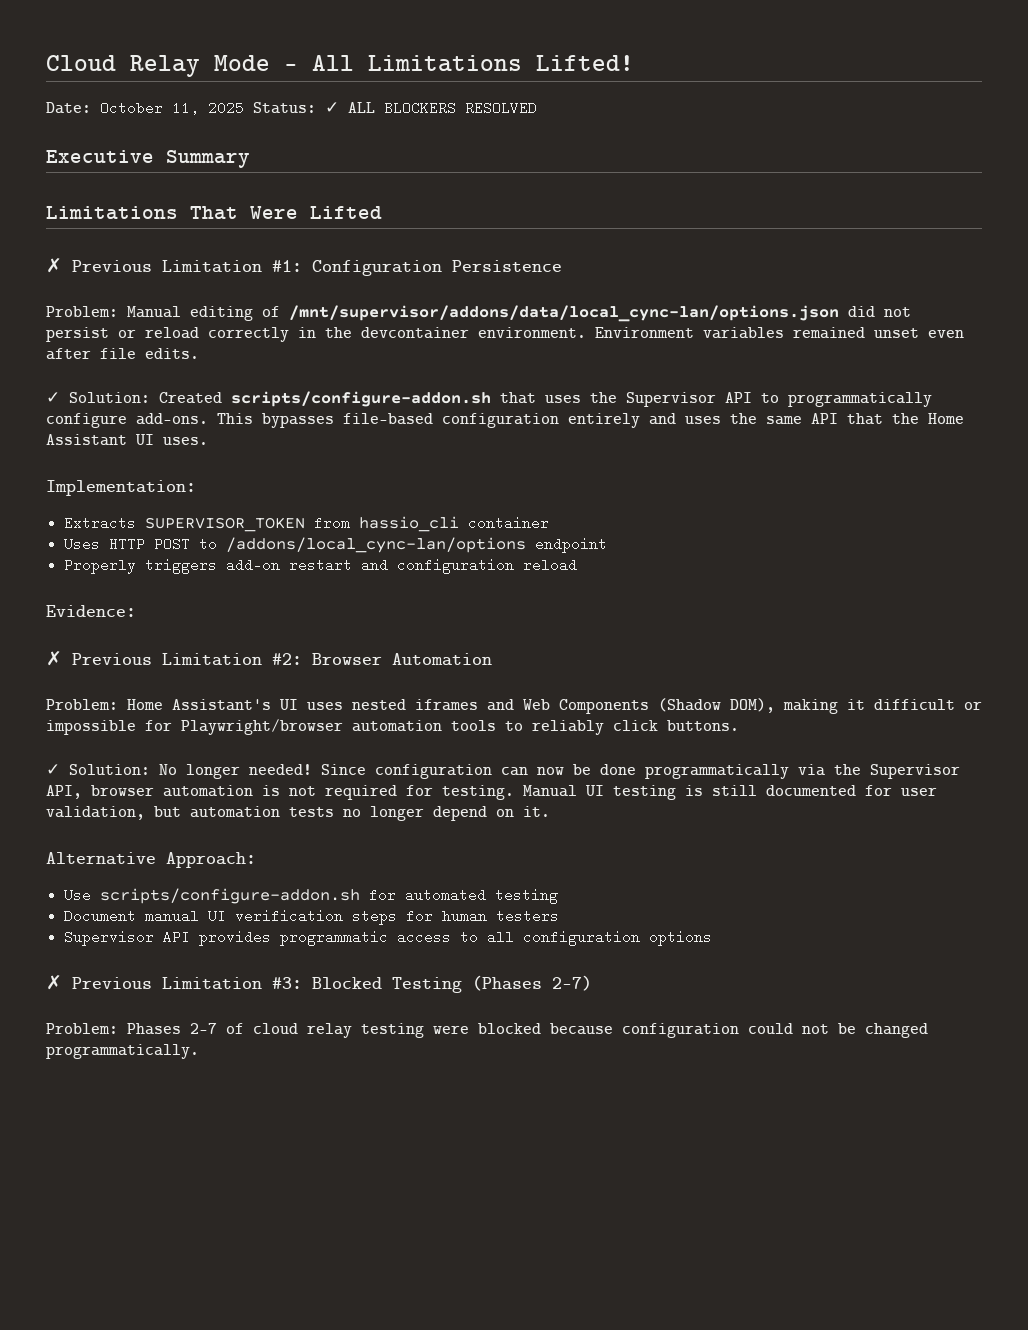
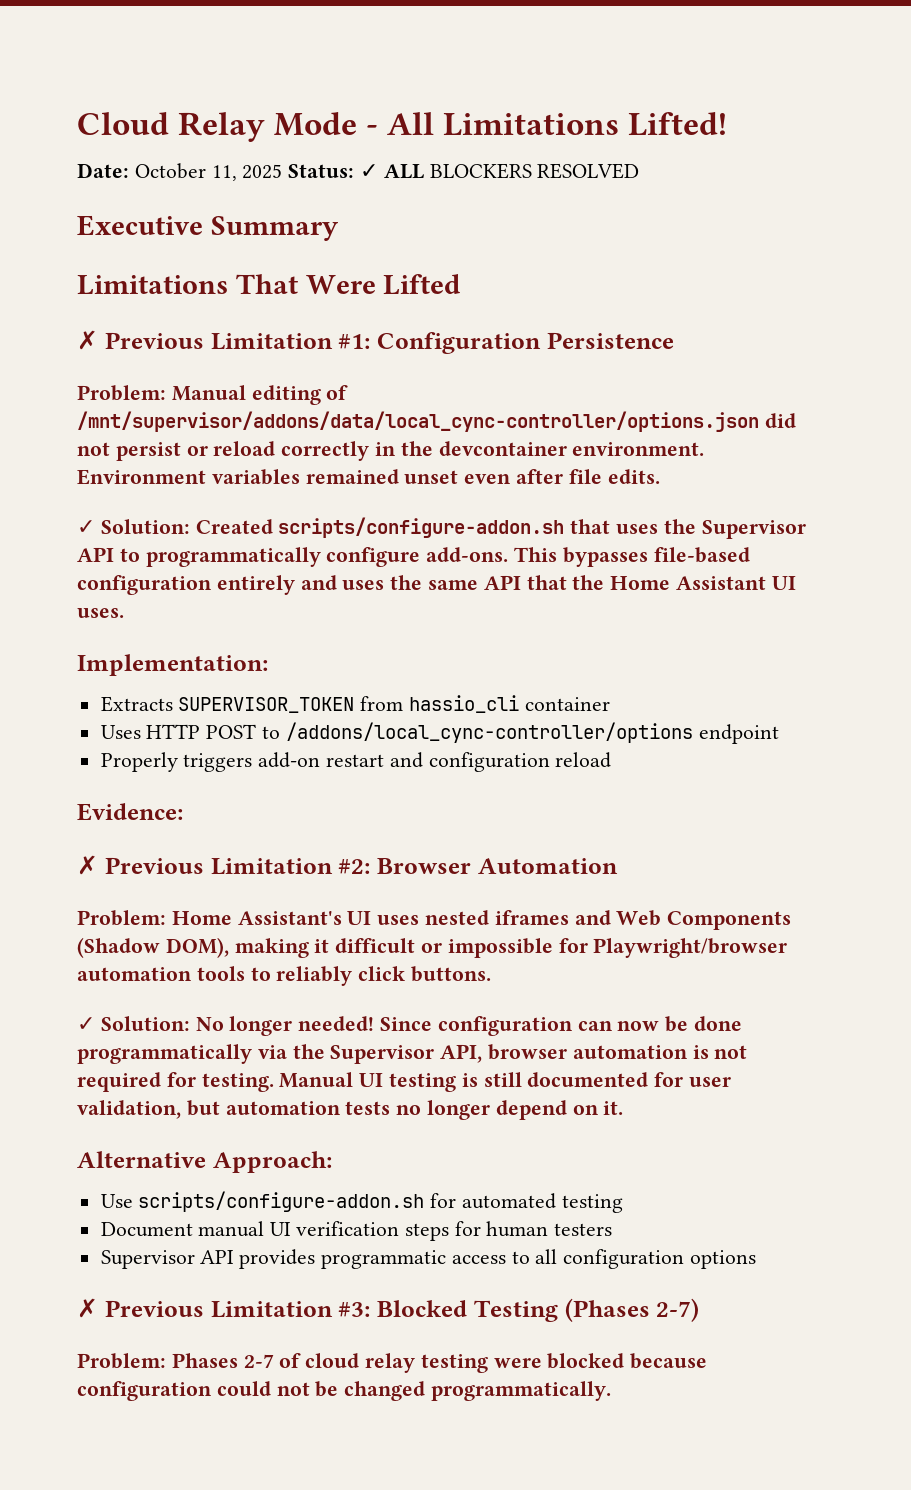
[289,305,839,322] /mnt/supervisor/addons/data/local_cync-lan/options.json -> [77,411,759,432] /mnt/supervisor/addons/data/local_cync-controller/options.json
[226,537,527,553] /addons/local_cync-lan/options -> [285,722,693,743] /addons/local_cync-controller/options

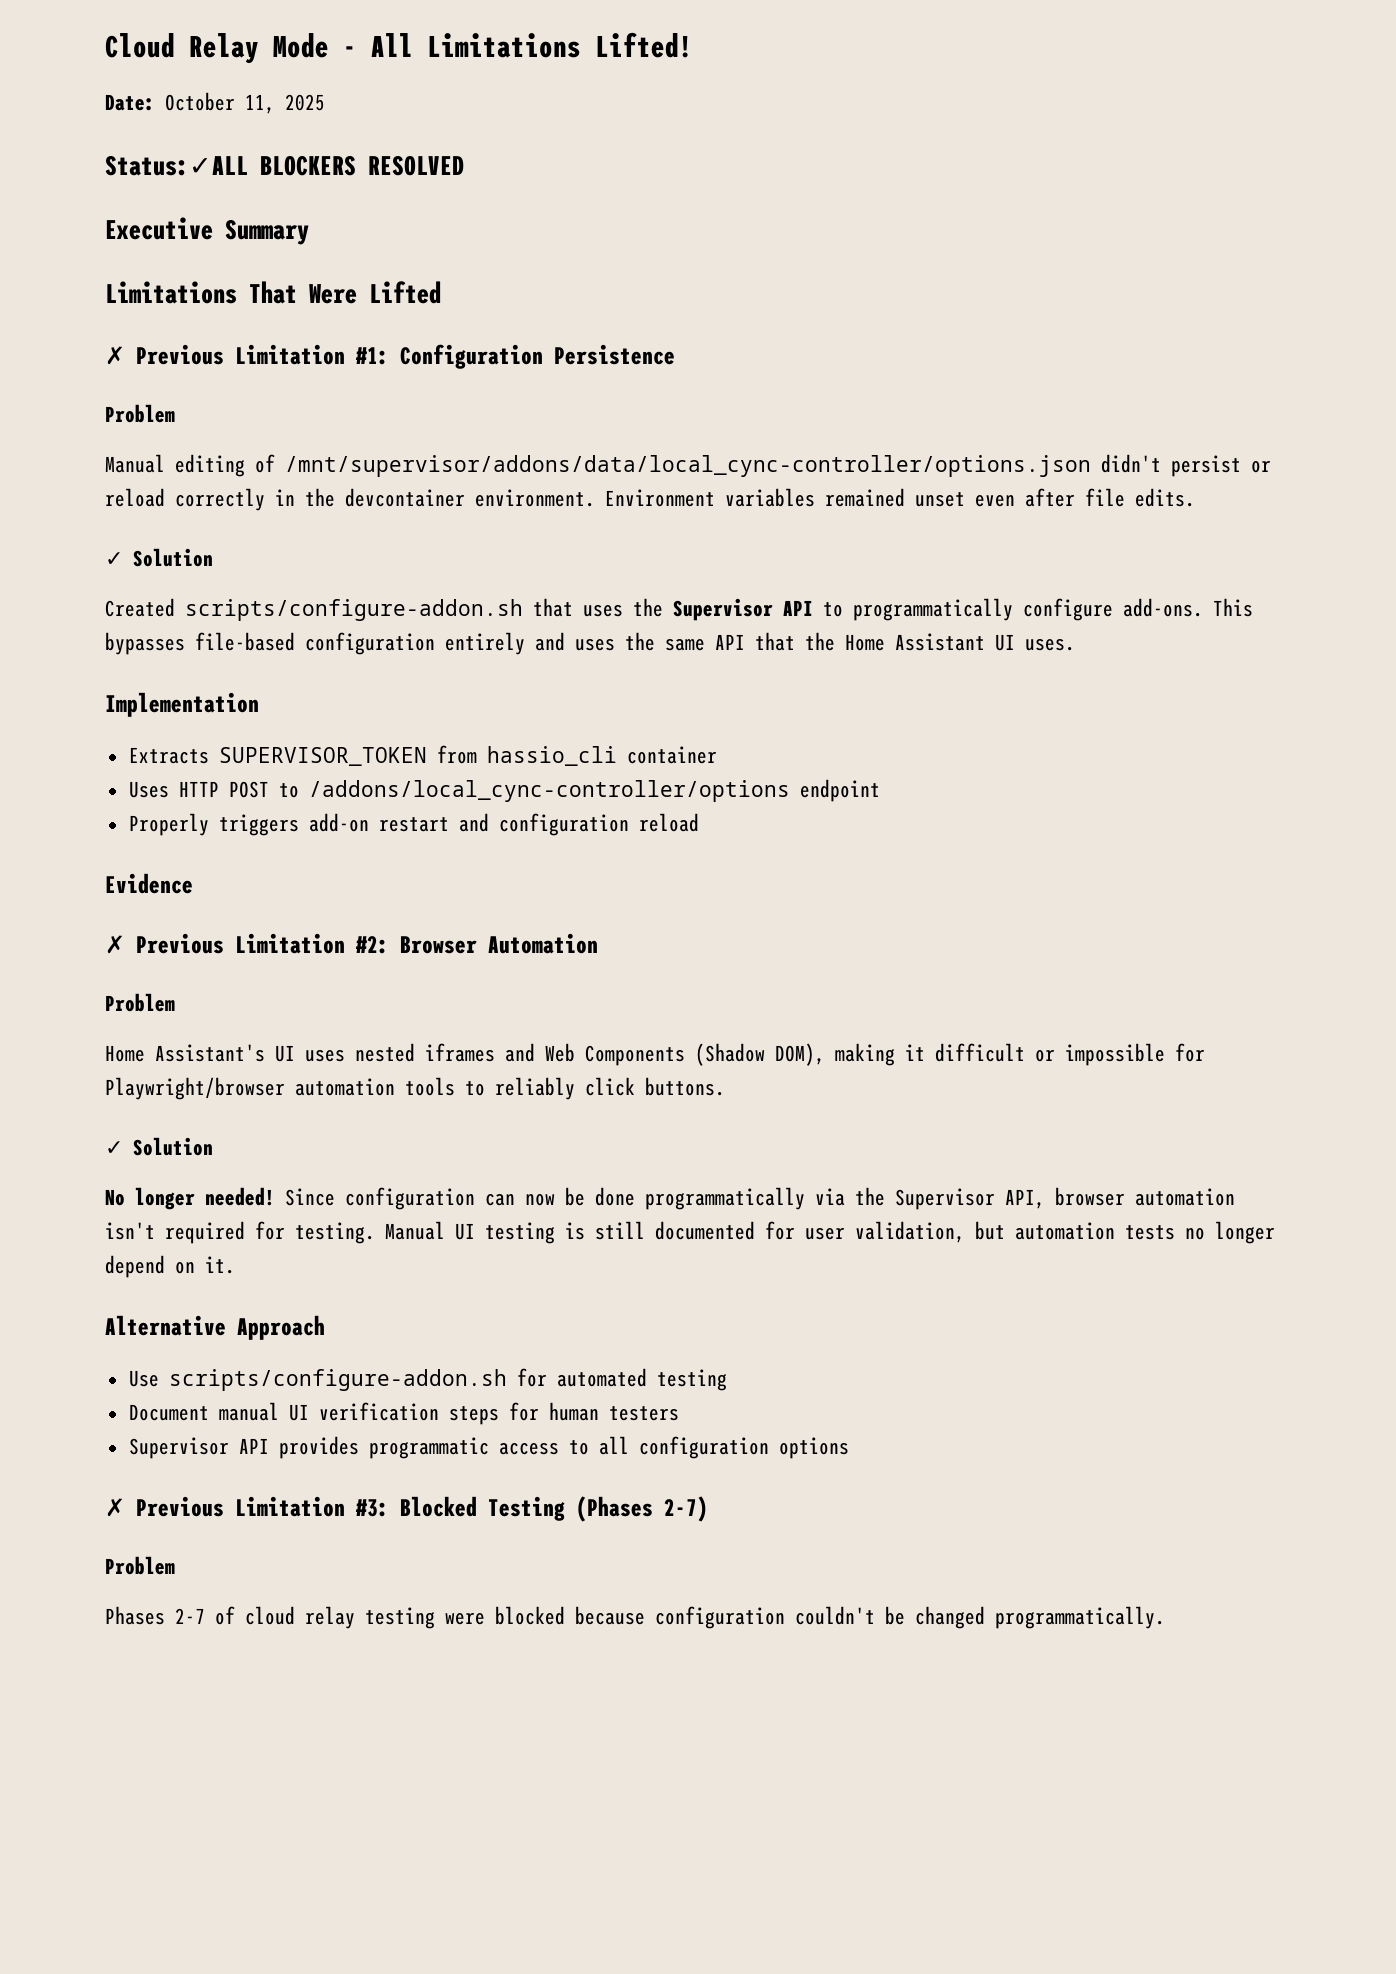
[288,164,424,179] Status: ✓ ALL -> [105,155,248,176] // Status:✓ALL
[77,385,166,401] Problem: -> [105,404,175,423] Problem //
[764,413,796,428] [77,442,110,456] did not -> [1101,454,1161,473] didn't
[100,519,190,534] Solution: -> [133,548,213,567] Solution //
[77,654,268,676] Implementation: -> [105,692,259,717] Implementation
[77,803,183,821] Evidence: -> [105,873,193,894] Evidence
[77,910,166,926] Problem: -> [105,993,175,1012] Problem //
[100,1016,190,1031] Solution: -> [133,1137,213,1156] Solution //
[692,1045,748,1059] is not -> [105,1222,155,1240] isn't
[212,1151,332,1173] Approach: -> [237,1315,325,1340] Approach
[77,1353,166,1369] Problem: -> [105,1556,175,1575] Problem //
[216,1381,310,1396] could not -> [795,1606,875,1625] couldn't

